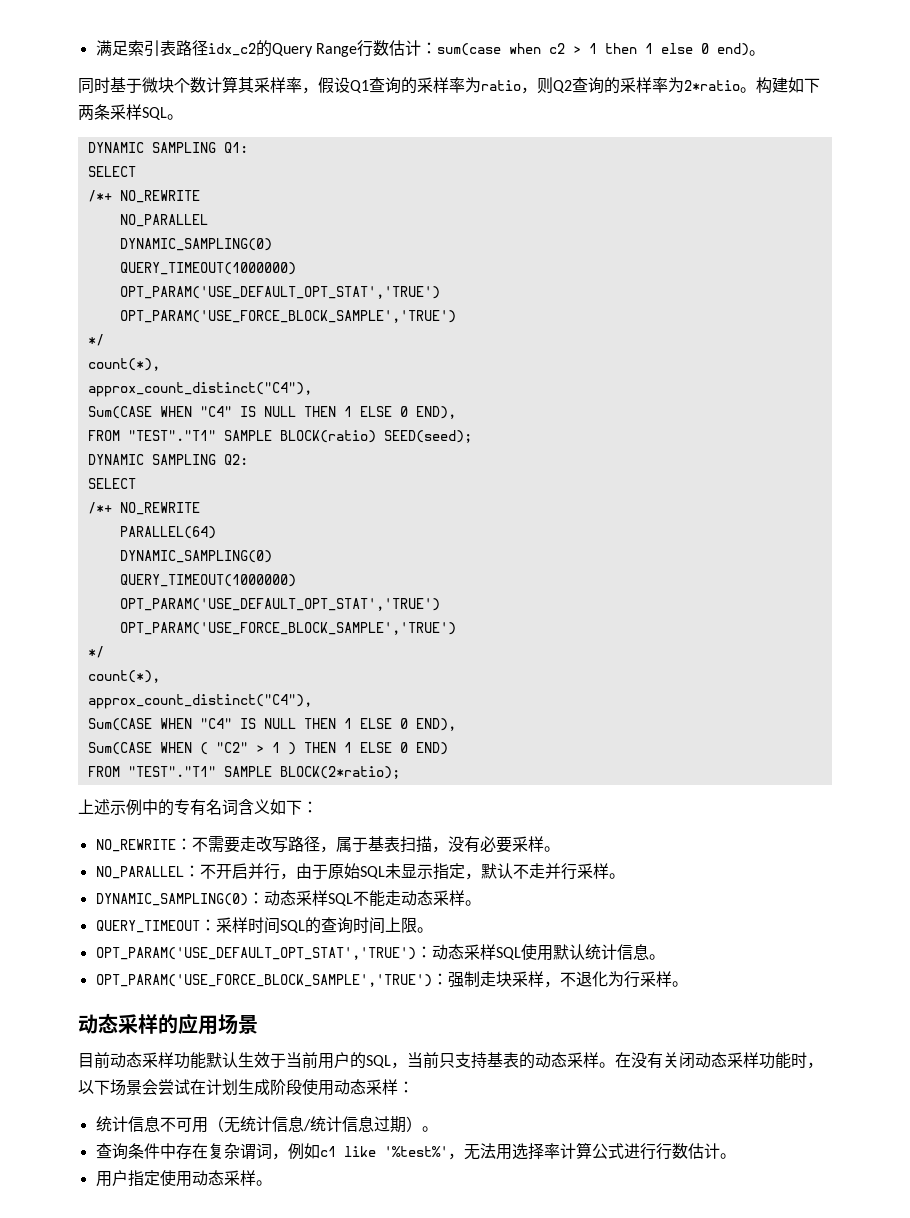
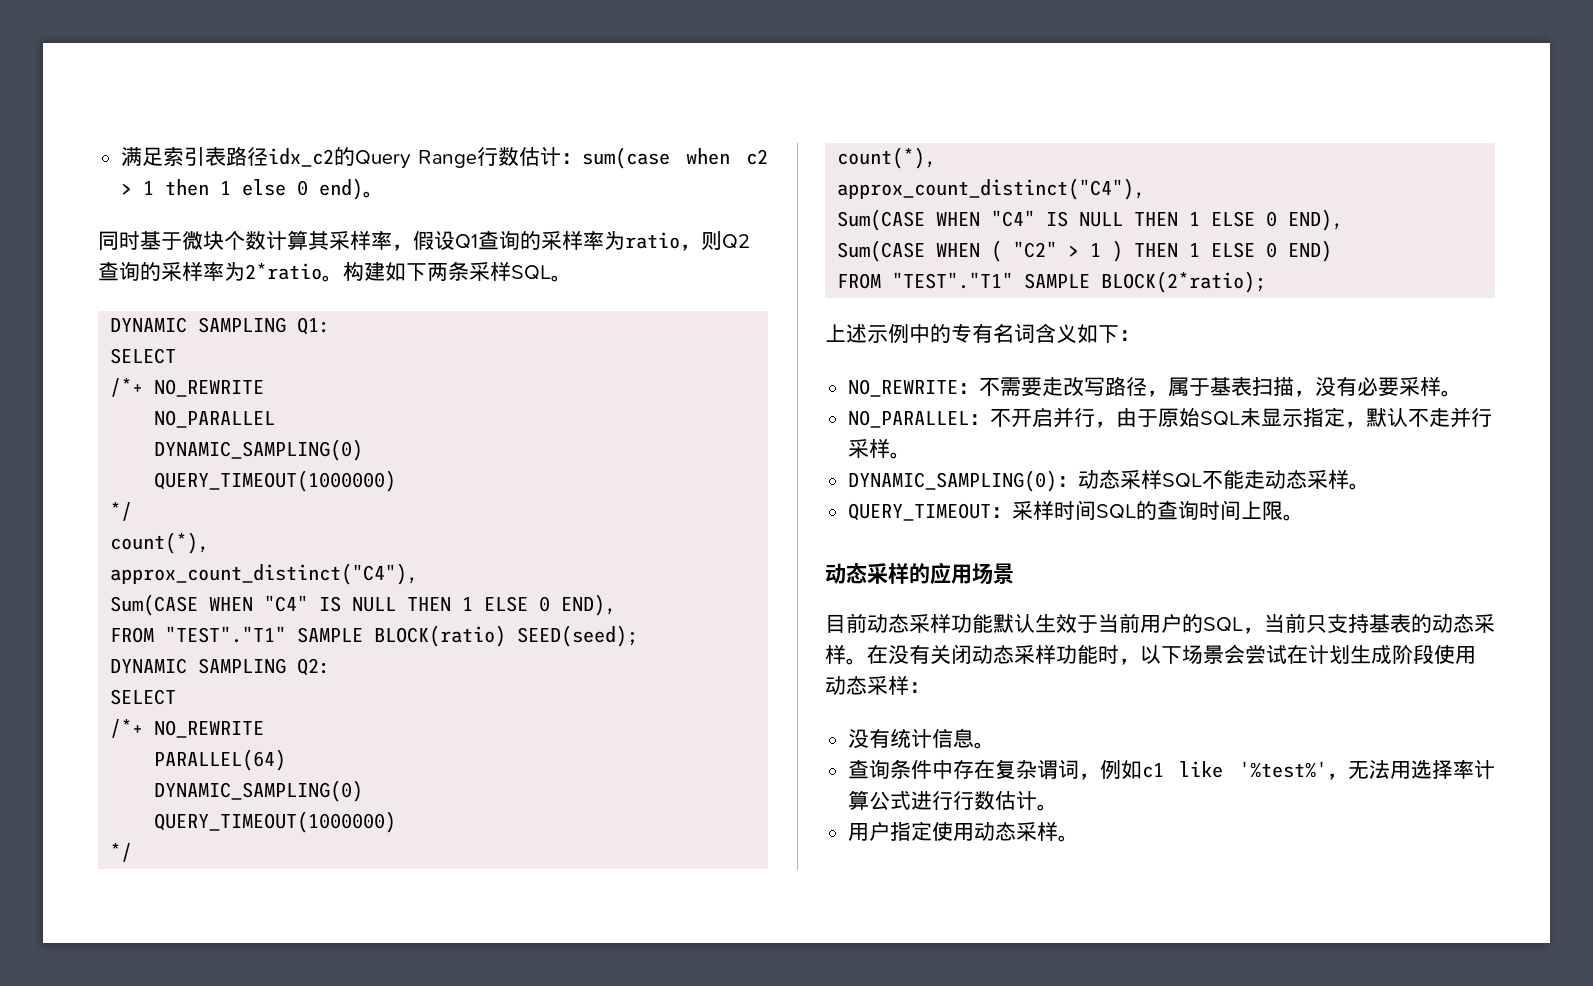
[119,286,440,299] [119,310,456,323] // OPT_PARAM('USE_DEFAULT_OPT_STAT','TRUE') // OPT_PARAM('USE_FORCE_BLOCK_SAMPLE','TRUE') -> (397, 481) none
[119,598,440,611] [119,622,456,635] // OPT_PARAM('USE_DEFAULT_OPT_STAT','TRUE') // OPT_PARAM('USE_FORCE_BLOCK_SAMPLE','TRUE') -> (397, 822) none
[95,944,665,961] [95,971,688,988] // OPT_PARAM('USE_DEFAULT_OPT_STAT','TRUE')：动态采样SQL使用默认统计信息。 // OPT_PARAM('USE_FORCE_BLOCK_SAMPLE','TRUE')：强制走块采样，不退化为行采样。 -> (1304, 517) none
[95,1116,422,1133] 统计信息不可用（无统计信息/统计信息过期） -> [847,728,974,749] 没有统计信息

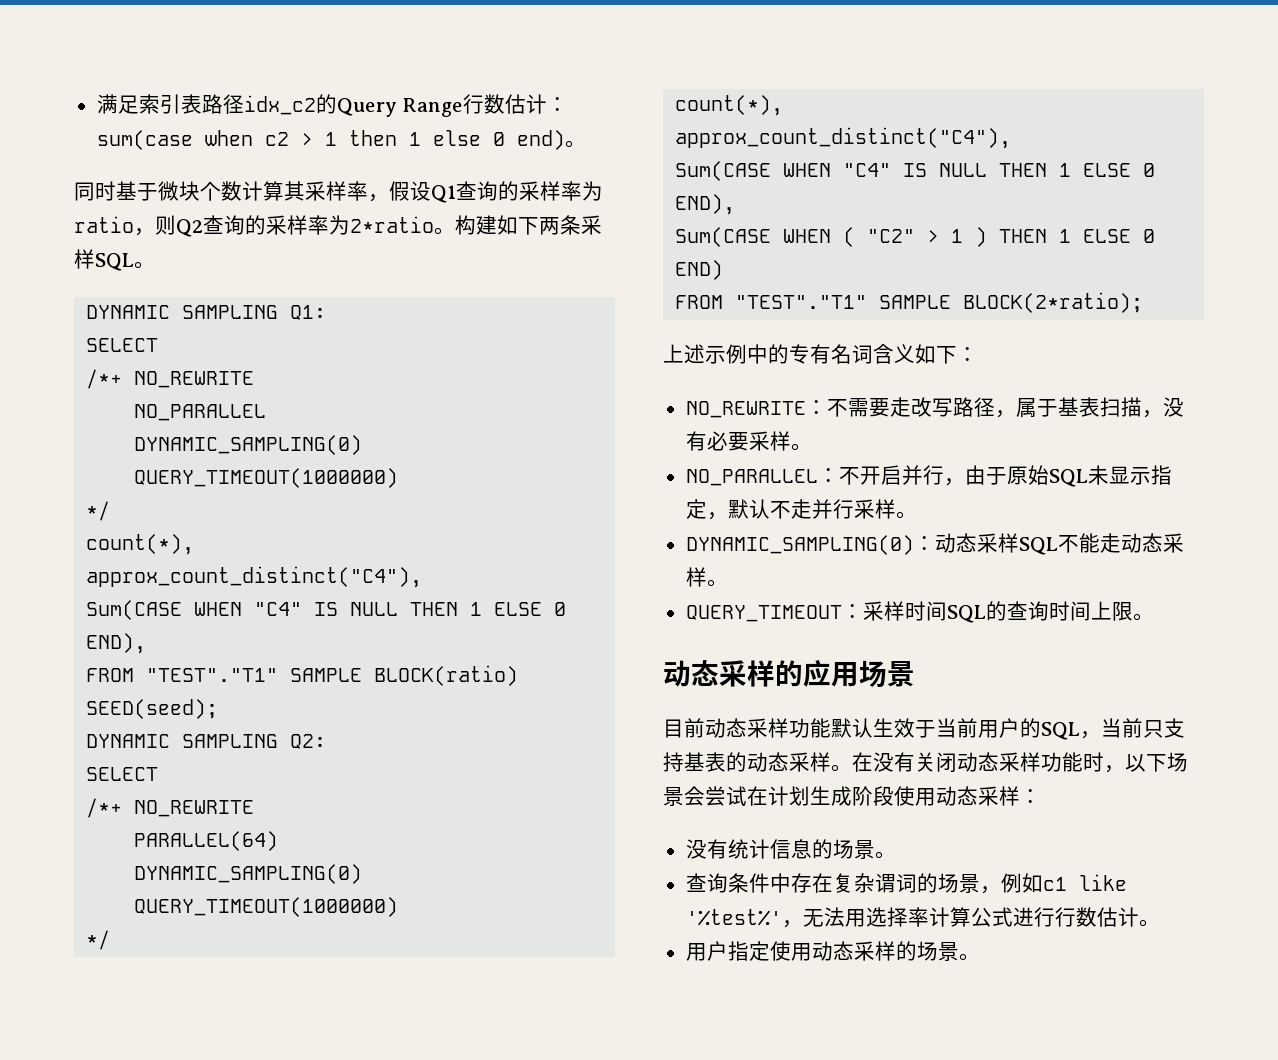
(974, 738) none -> [811,839,875,859] 的场景
(1079, 769) none -> [916,873,980,893] 的场景
(1058, 831) none -> [895,941,959,961] 的场景

